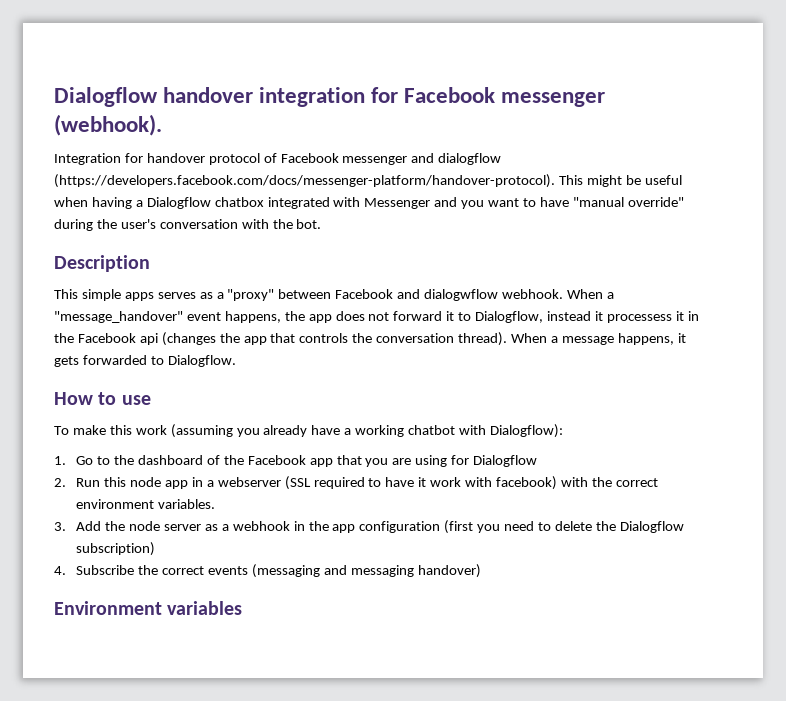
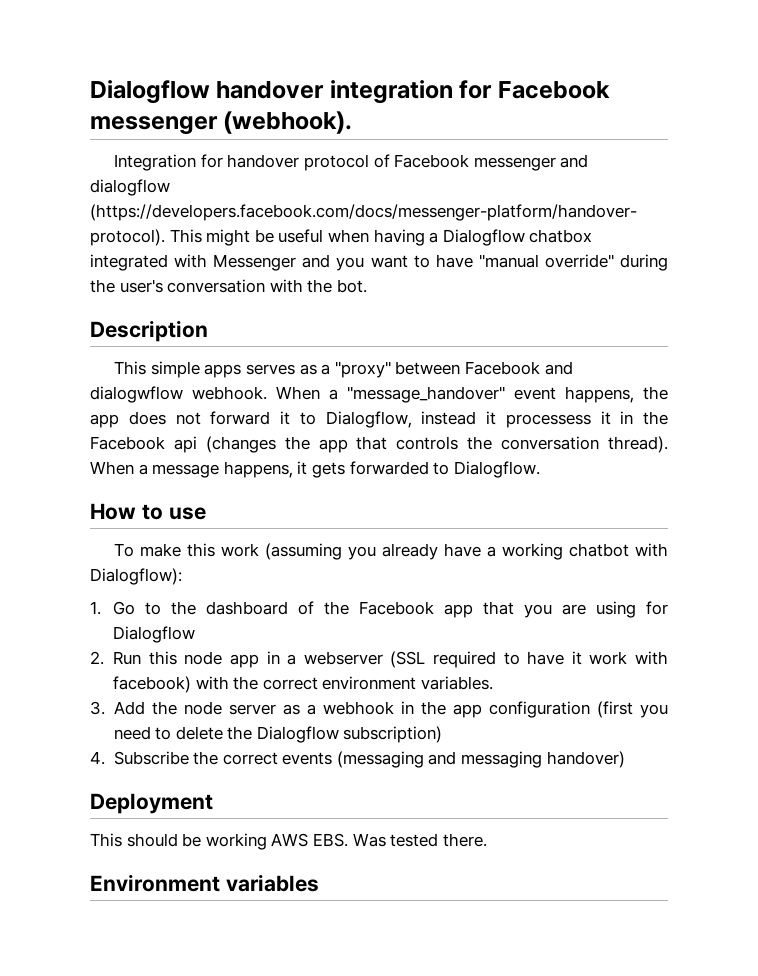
(481, 571) none -> [90,793,213,814] [90,833,487,850] // Deployment // This should be working AWS EBS. Was tested there.

